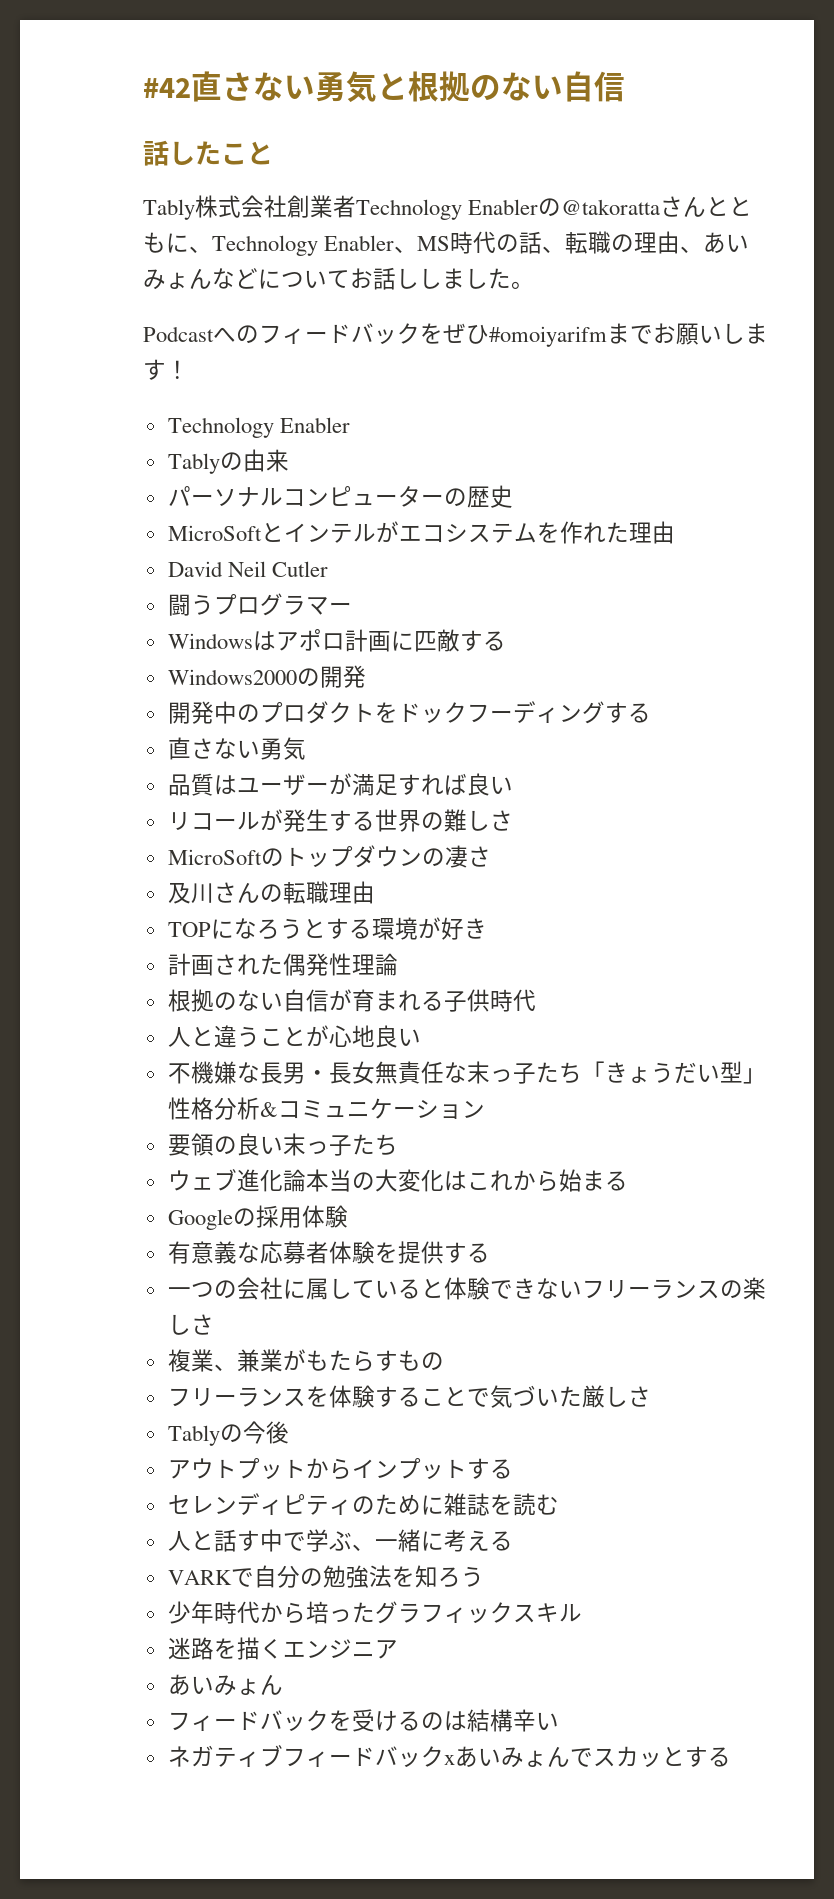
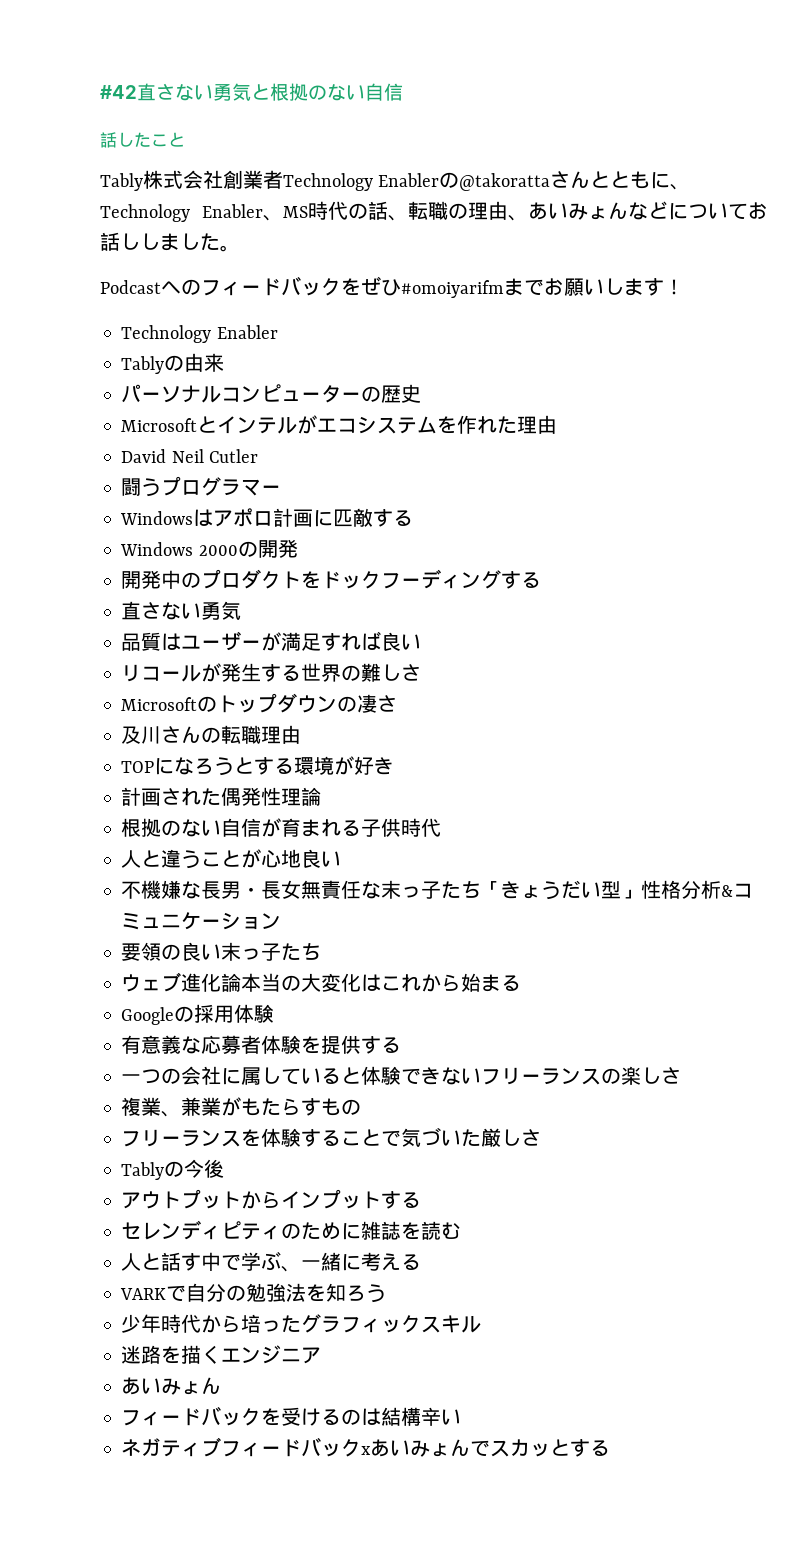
[167,525,262,541] MicroSoft -> [121,418,198,432] Microsoft
[167,669,297,685] Windows2000 -> [120,542,238,556] Windows 2000
[167,849,262,865] MicroSoft -> [121,697,198,711] Microsoft

